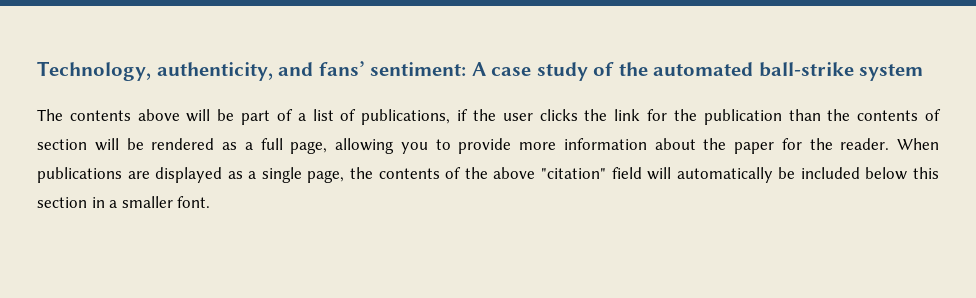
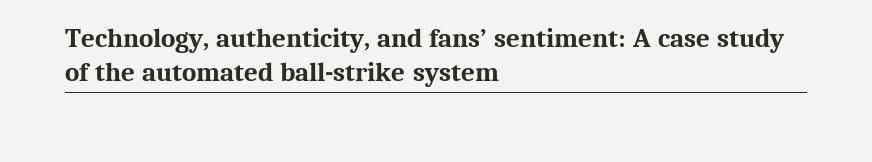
[37,109,942,125] [37,138,939,154] [37,167,939,183] [37,196,211,208] // The contents above will be part of a list of publications, if the user clicks the link for the publication than the contents of section will be rendered as a full page, allowing you to provide more information about the paper for the reader. When publications are displayed as a single page, the contents of the above "citation" field will automatically be included below this section in a smaller font. -> (499, 76) none

